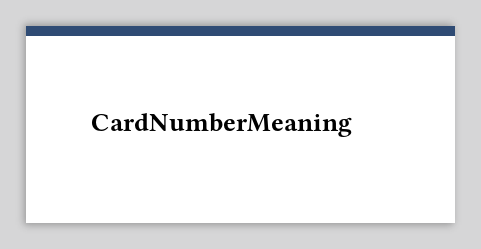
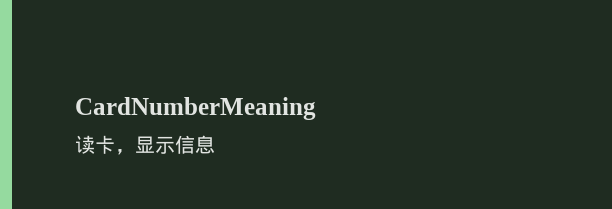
(352, 125) none -> [75,135,215,155] // 读卡，显示信息

